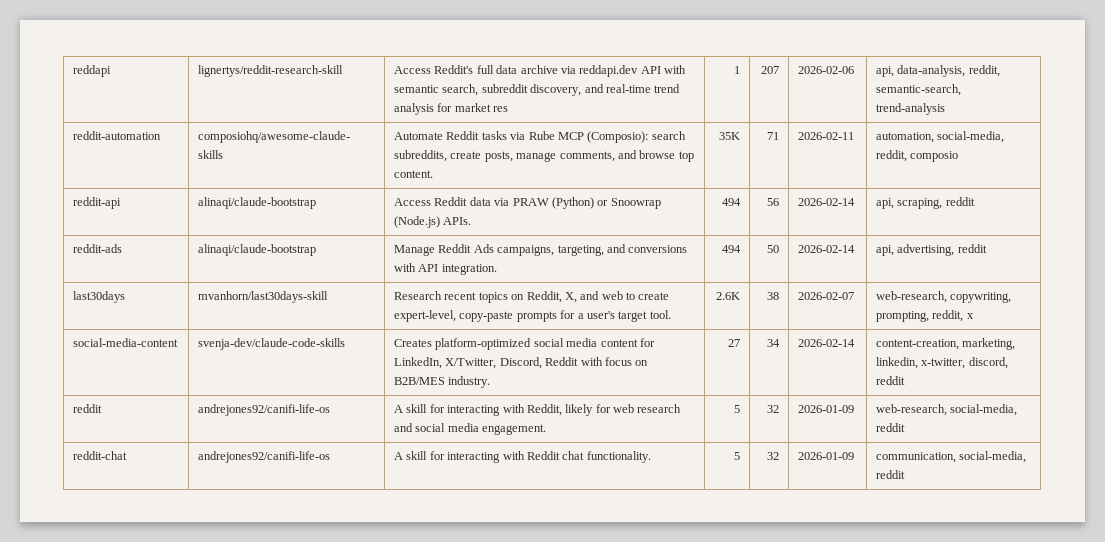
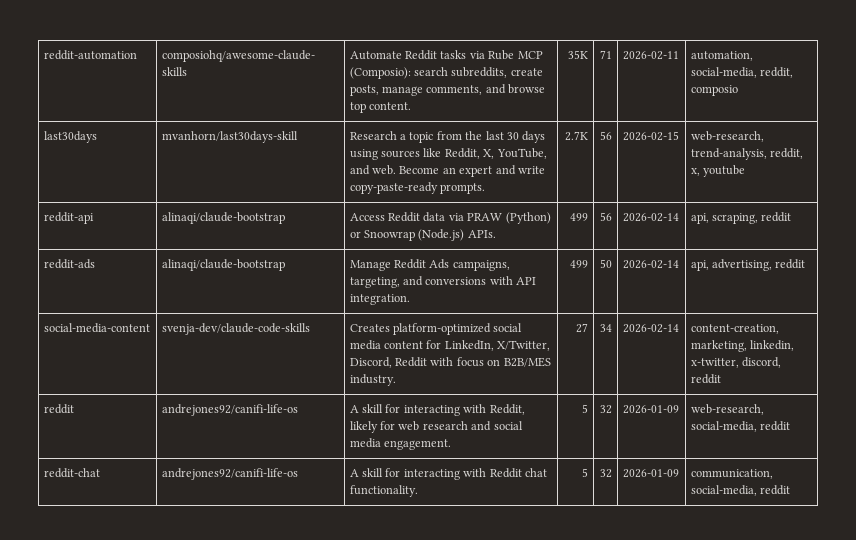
[73,65,112,77] [198,65,344,77] [394,65,687,77] [394,84,681,96] [394,103,509,115] [733,66,740,74] [760,66,779,74] [798,66,855,74] [876,65,1000,77] [876,84,962,96] [876,103,946,115] reddapi | lignertys/reddit-research-skill | Access Reddit's full data archive via reddapi.dev API with semantic search, subreddit discovery, and real-time trend analysis for market res | 1 | 207 | 2026-02-06 | api, data-analysis, reddit, semantic-search, trend-analysis // -> (43, 55) none
(959, 156) none -> [43,131,97,143] [161,131,298,143] [349,131,546,143] [349,148,547,160] [349,165,545,177] [349,182,486,194] [565,131,589,141] [600,131,613,140] [622,131,679,141] [690,131,764,142] [690,148,804,160] [690,165,746,177] // last30days | mvanhorn/last30days-skill | Research a topic from the last 30 days using sources like Reddit, X, YouTube, and web. Become an expert and write copy-paste-ready prompts. | 2.7K | 56 | 2026-02-15 | web-research, trend-analysis, reddit, x, youtube
[721,198,741,206] 494 -> [570,213,589,221] 499
[721,245,741,253] 494 -> [570,260,589,268] 499
[73,291,126,303] [198,291,329,303] [394,291,670,303] [394,310,671,322] [715,292,740,300] [766,292,779,300] [798,292,855,300] [876,291,1012,303] [876,310,974,322] // last30days | mvanhorn/last30days-skill | Research recent topics on Reddit, X, and web to create expert-level, copy-paste prompts for a user's target tool. | 2.6K | 38 | 2026-02-07 | web-research, copywriting, prompting, reddit, x -> (806, 264) none

